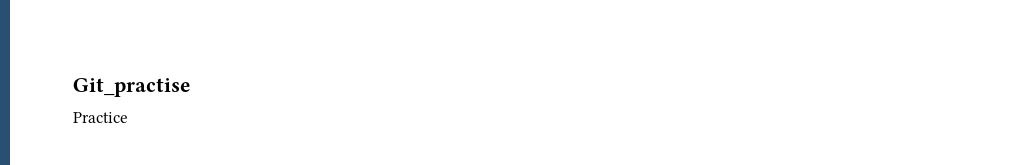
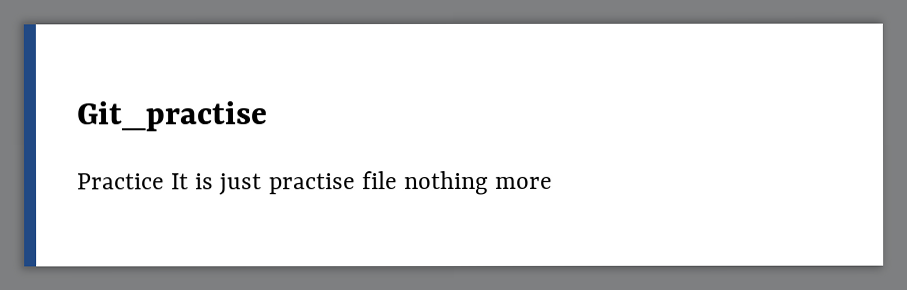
(128, 117) none -> [171,170,554,196] It is just practise file nothing more

